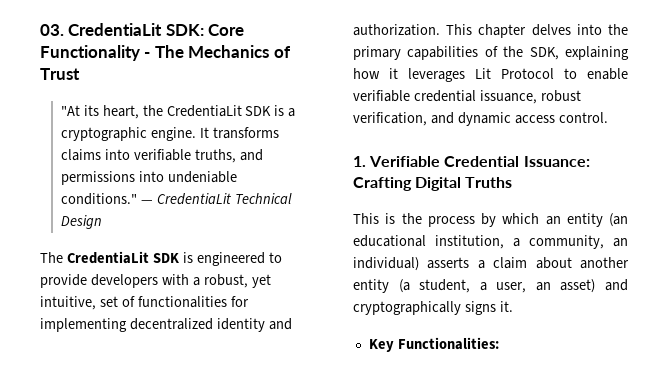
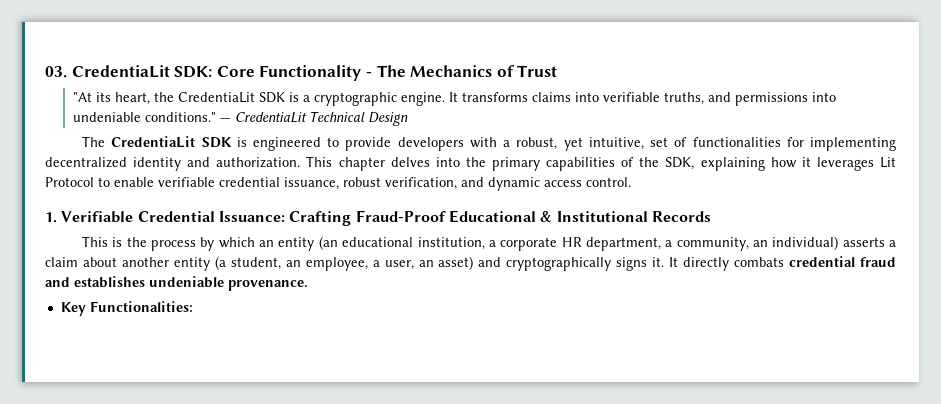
[415,177,513,191] Digital Truths -> [355,210,711,223] Fraud-Proof Educational & Institutional Records
(520, 242) none -> [500,237,673,251] corporate HR department, a
(471, 286) none -> [285,257,368,271] an employee,
(513, 306) none -> [669,256,897,271] [45,276,308,291] It directly combats credential fraud and establishes undeniable provenance.

